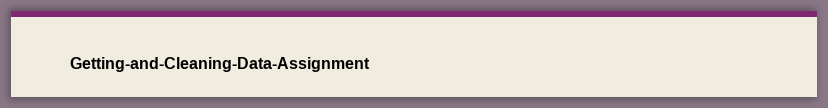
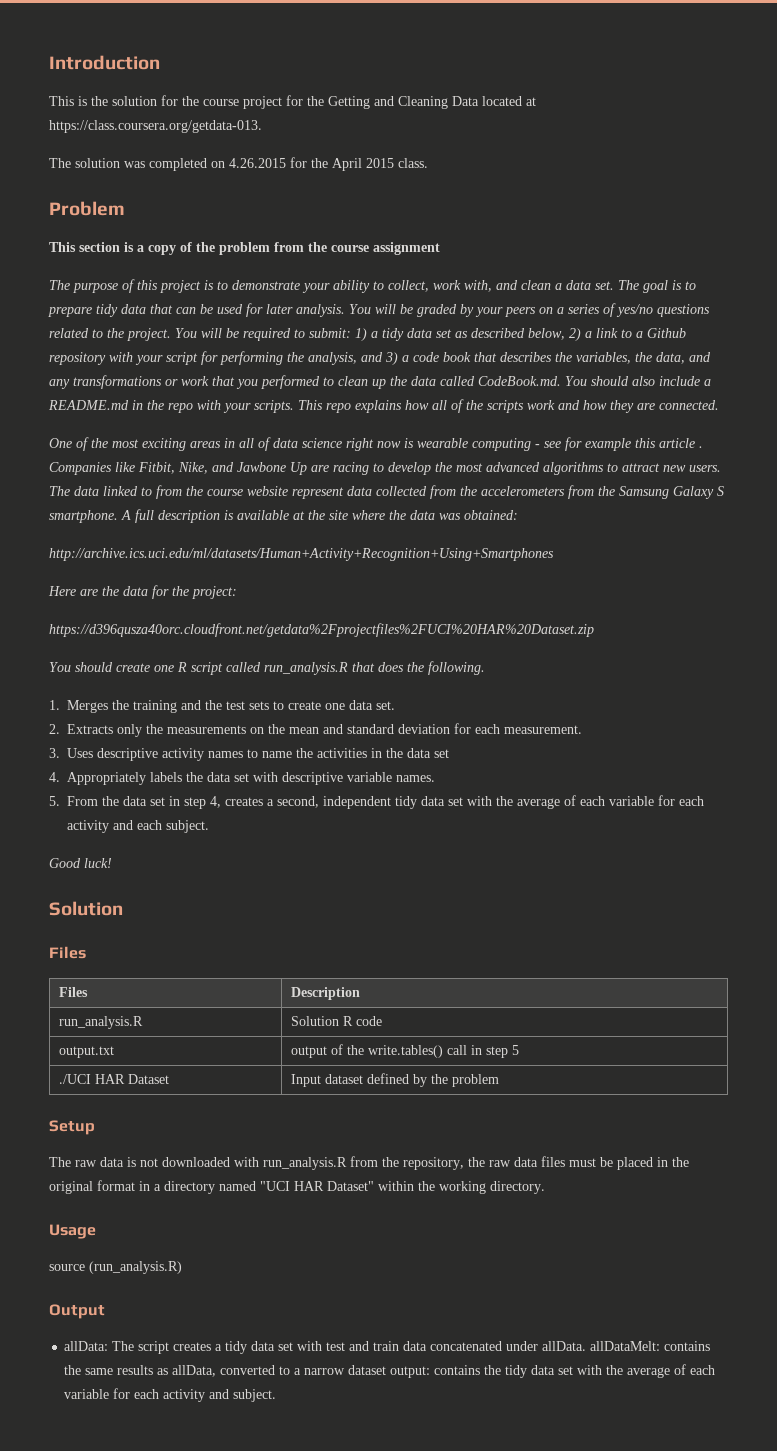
[70,57,370,72] Getting-and-Cleaning-Data-Assignment -> [49,55,160,70] [49,95,536,109] [49,120,262,133] [49,157,428,171] [49,201,125,216] [49,242,440,255] [49,279,696,293] [48,303,710,317] [49,328,686,341] [49,351,711,365] [49,375,711,389] [48,399,719,413] [49,437,703,451] [49,462,721,475] [49,485,724,499] [49,509,518,523] [49,548,554,561] [48,585,237,599] [49,623,594,637] [49,661,485,675] [49,700,396,713] [49,723,583,737] [49,748,450,761] [49,772,436,785] [49,795,705,809] [67,820,210,833] [49,858,112,868] [49,901,123,916] [49,946,86,959] [59,987,89,997] [291,987,361,1000] [59,1016,144,1029] [291,1016,383,1026] [59,1046,115,1058] [291,1044,520,1058] [59,1074,170,1084] [291,1073,500,1087] [49,1120,95,1135] [49,1156,689,1170] [49,1180,545,1194] [49,1224,96,1239] [49,1261,182,1274] [49,1304,105,1319] [64,1341,711,1354] [64,1364,716,1378] [64,1388,277,1402] Introduction // This is the solution for the course project for the Getting and Cleaning Data located at https://class.coursera.org/getdata-013. // The solution was completed on 4.26.2015 for the April 2015 class. // Problem // This section is a copy of the problem from the course assignment // The purpose of this project is to demonstrate your ability to collect, work with, and clean a data set. The goal is to prepare tidy data that can be used for later analysis. You will be graded by your peers on a series of yes/no questions related to the project. You will be required to submit: 1) a tidy data set as described below, 2) a link to a Github repository with your script for performing the analysis, and 3) a code book that describes the variables, the data, and any transformations or work that you performed to clean up the data called CodeBook.md. You should also include a README.md in the repo with your scripts. This repo explains how all of the scripts work and how they are connected. // One of the most exciting areas in all of data science right now is wearable computing - see for example this article . Companies like Fitbit, Nike, and Jawbone Up are racing to develop the most advanced algorithms to attract new users. The data linked to from the course website represent data collected from the accelerometers from the Samsung Galaxy S smartphone. A full description is available at the site where the data was obtained: // http://archive.ics.uci.edu/ml/datasets/Human+Activity+Recognition+Using+Smartphones // Here are the data for the project: // https://d396qusza40orc.cloudfront.net/getdata%2Fprojectfiles%2FUCI%20HAR%20Dataset.zip // You should create one R script called run_analysis.R that does the following. // 1. Merges the training and the test sets to create one data set. // 2. Extracts only the measurements on the mean and standard deviation for each measurement. // 3. Uses descriptive activity names to name the activities in the data set // 4. Appropriately labels the data set with descriptive variable names. // 5. From the data set in step 4, creates a second, independent tidy data set with the average of each variable for each activity and each subject. // Good luck! // Solution // Files // Files | Description // run_analysis.R | Solution R code // output.txt | output of the write.tables() call in step 5 // ./UCI HAR Dataset | Input dataset defined by the problem // Setup // The raw data is not downloaded with run_analysis.R from the repository, the raw data files must be placed in the original format in a directory named "UCI HAR Dataset" within the working directory. // Usage // source (run_analysis.R) // Output // allData: The script creates a tidy data set with test and train data concatenated under allData. allDataMelt: contains the same results as allData, converted to a narrow dataset output: contains the tidy data set with the average of each variable for each activity and subject.

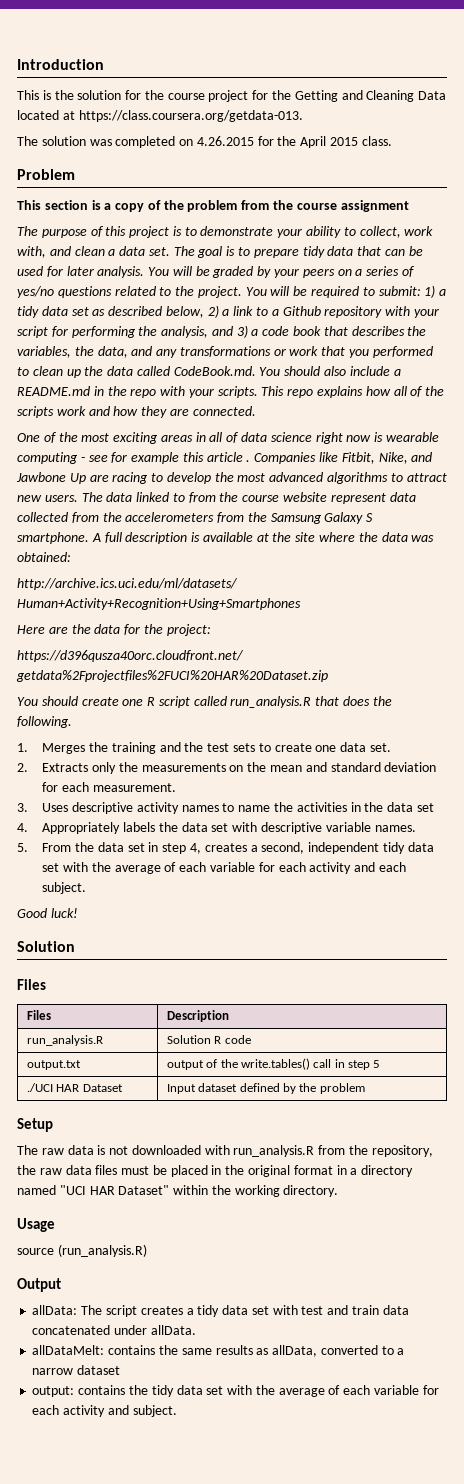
(587, 1346) none -> (196, 1330) //
(387, 1370) none -> (121, 1370) //

